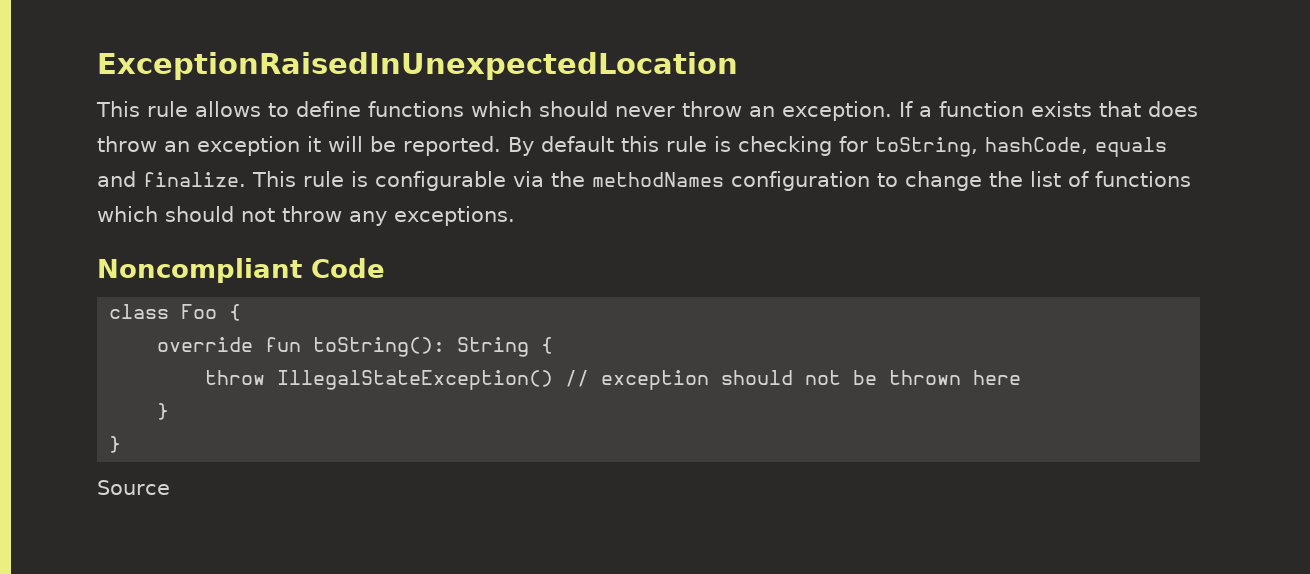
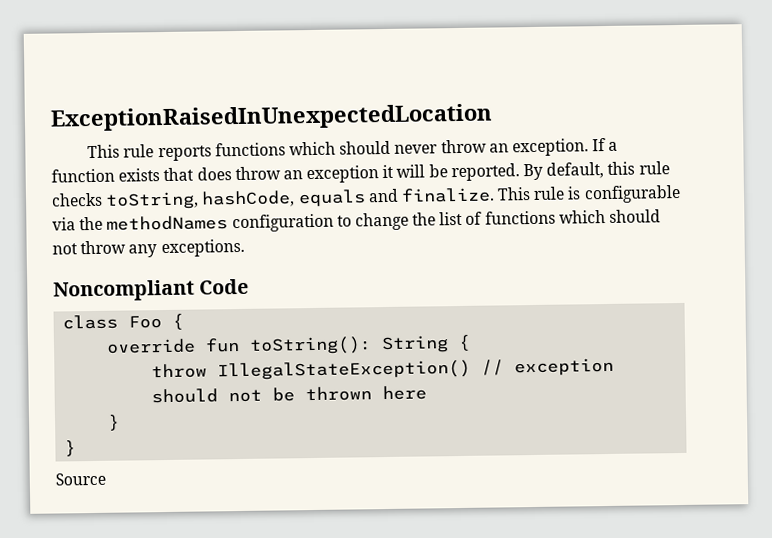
[195,101,361,117] allows to define -> [157,145,212,162] reports
[541,136,614,152] default -> [546,162,605,179] default,
[714,136,868,156] is checking for -> [51,192,103,207] checks

